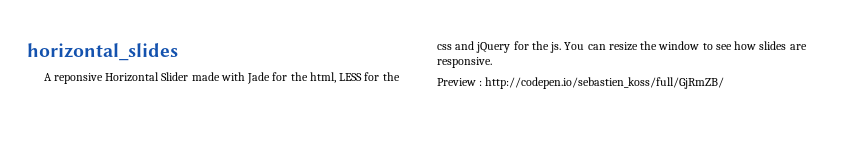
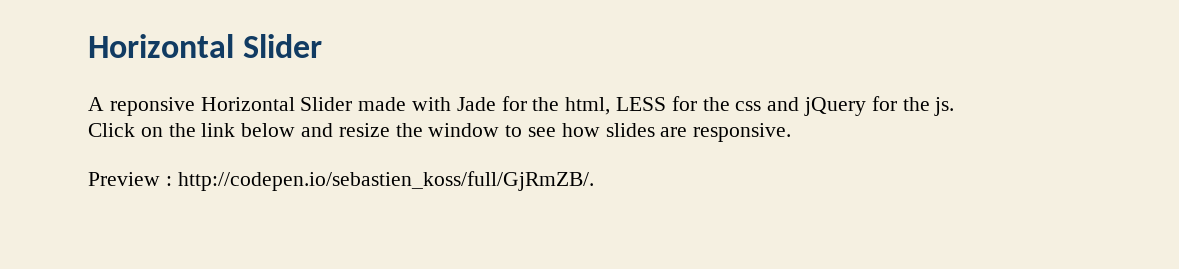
[27,43,178,61] horizontal_slides -> [88,34,323,58] Horizontal Slider
[564,42,606,50] You can -> [88,123,334,137] // Click on the link below and
[485,77,725,89] http://codepen.io/sebastien_koss/full/GjRmZB/ -> [177,171,594,191] http://codepen.io/sebastien_koss/full/GjRmZB/.

